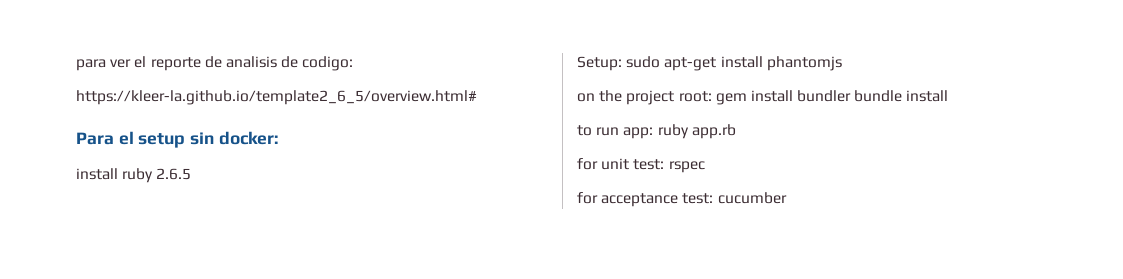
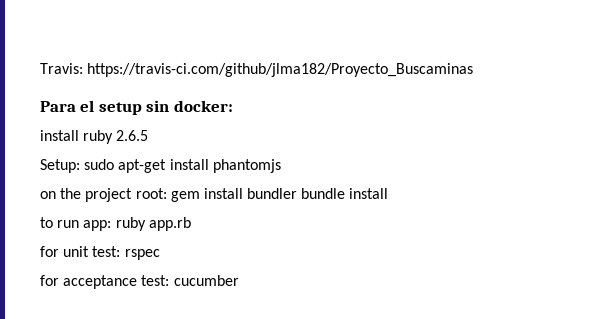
[76,56,354,71] [76,90,477,105] para ver el reporte de analisis de codigo: // https://kleer-la.github.io/template2_6_5/overview.html# -> [40,63,474,77] Travis: https://travis-ci.com/github/jlma182/Proyecto_Buscaminas

